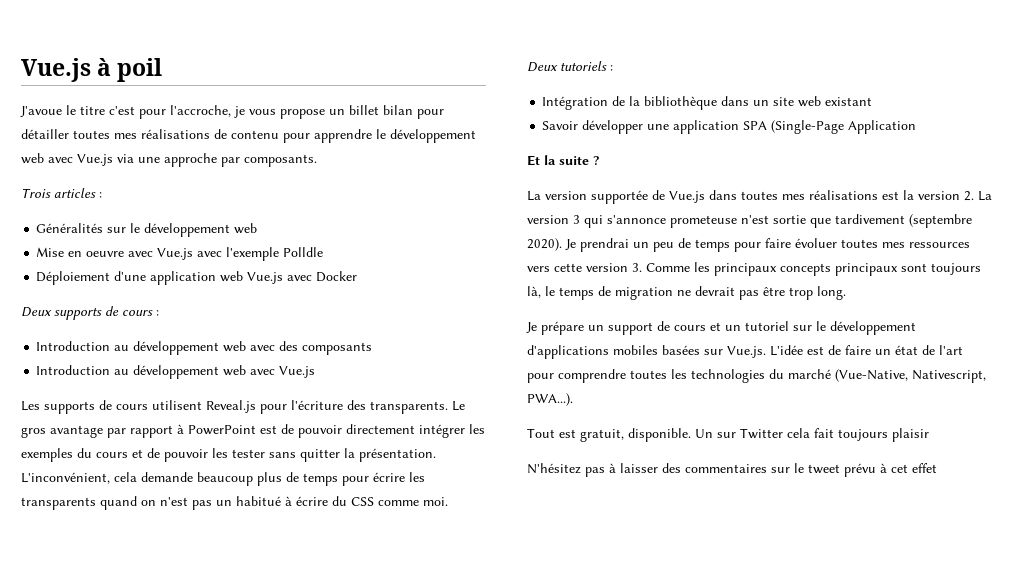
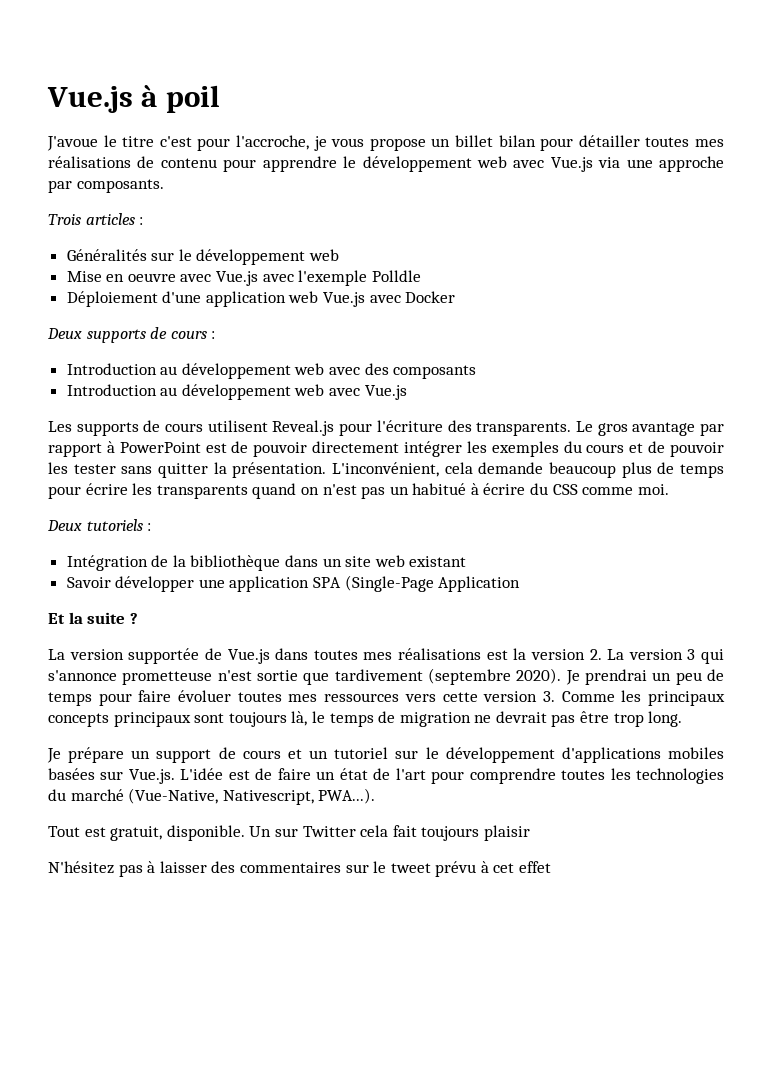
[670,215,737,228] prometeuse -> [122,671,213,685] prometteuse

